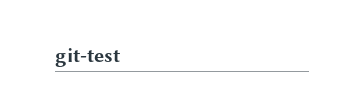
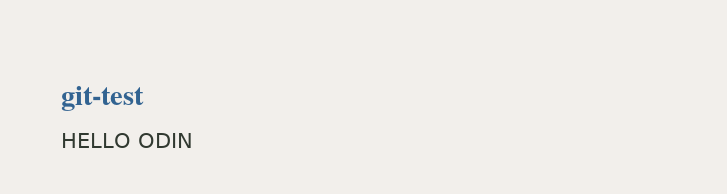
(120, 57) none -> [61,133,193,148] // HELLO ODIN

